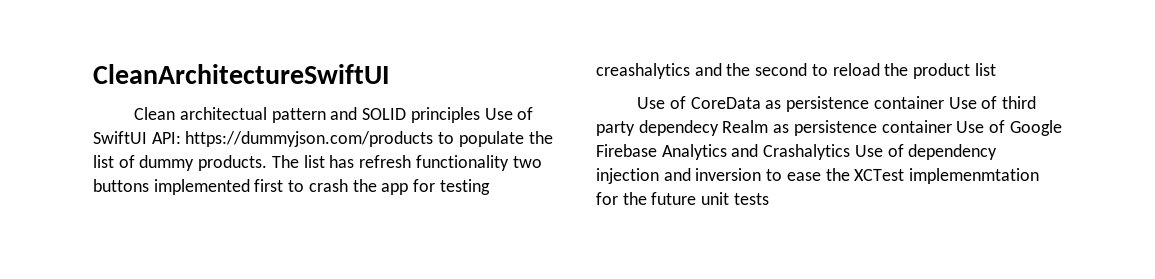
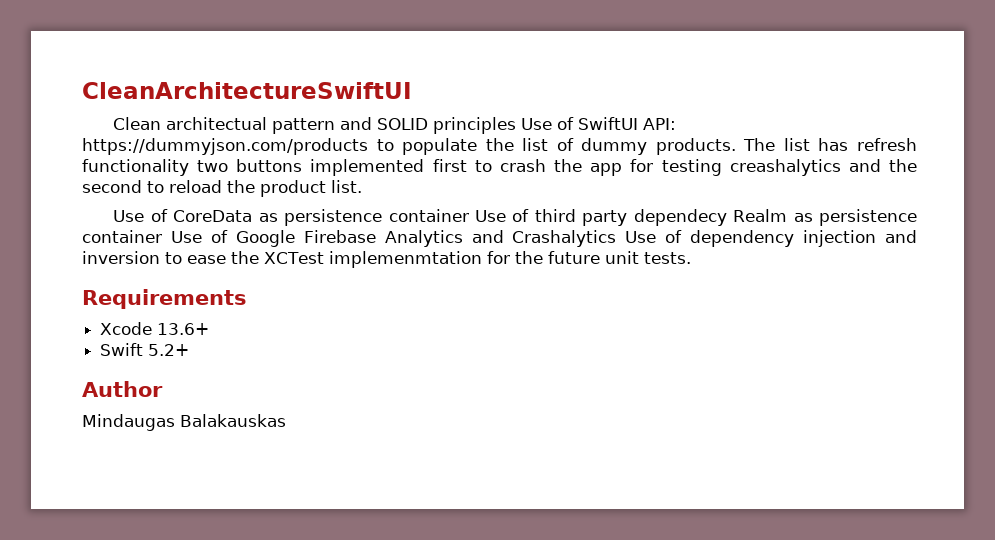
[974,63,996,76] list -> [331,180,362,193] list.
[733,193,769,205] tests -> [643,252,691,264] [82,289,247,309] [100,322,210,335] [100,343,190,356] [82,381,163,397] [82,414,286,431] tests. // Requirements // Xcode 13.6+ // Swift 5.2+ // Author // Mindaugas Balakauskas

